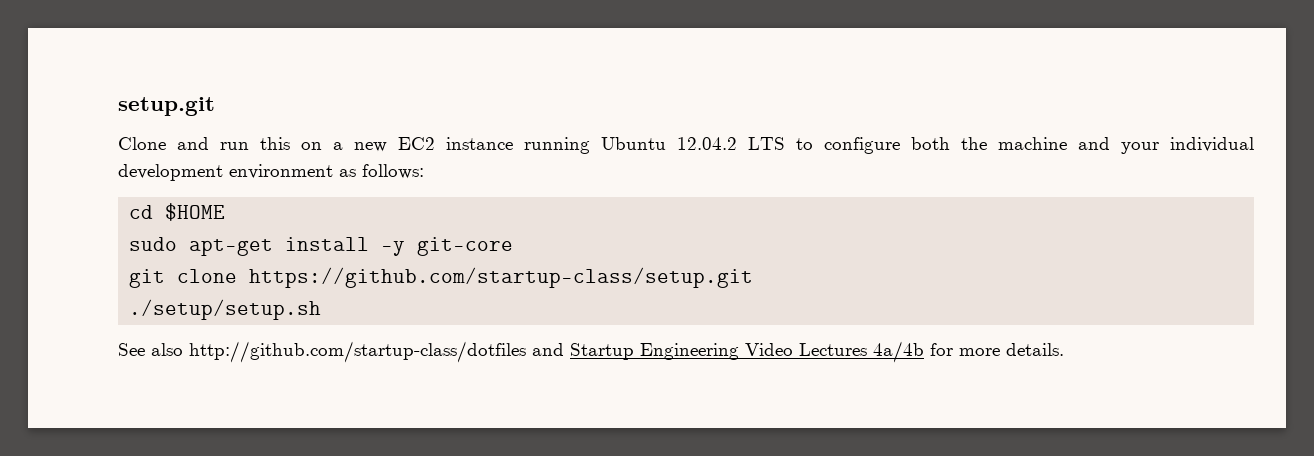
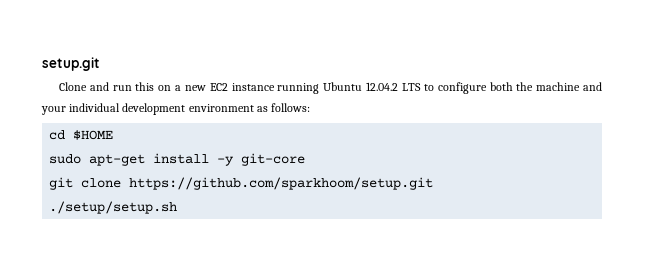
[249,267,754,288] https://github.com/startup-class/setup.git -> [129,177,434,190] https://github.com/sparkhoom/setup.git
[118,341,1064,363] // See also http://github.com/startup-class/dotfiles and Startup Engineering Video Lectures 4a/4b for more details. -> (178, 207) none

